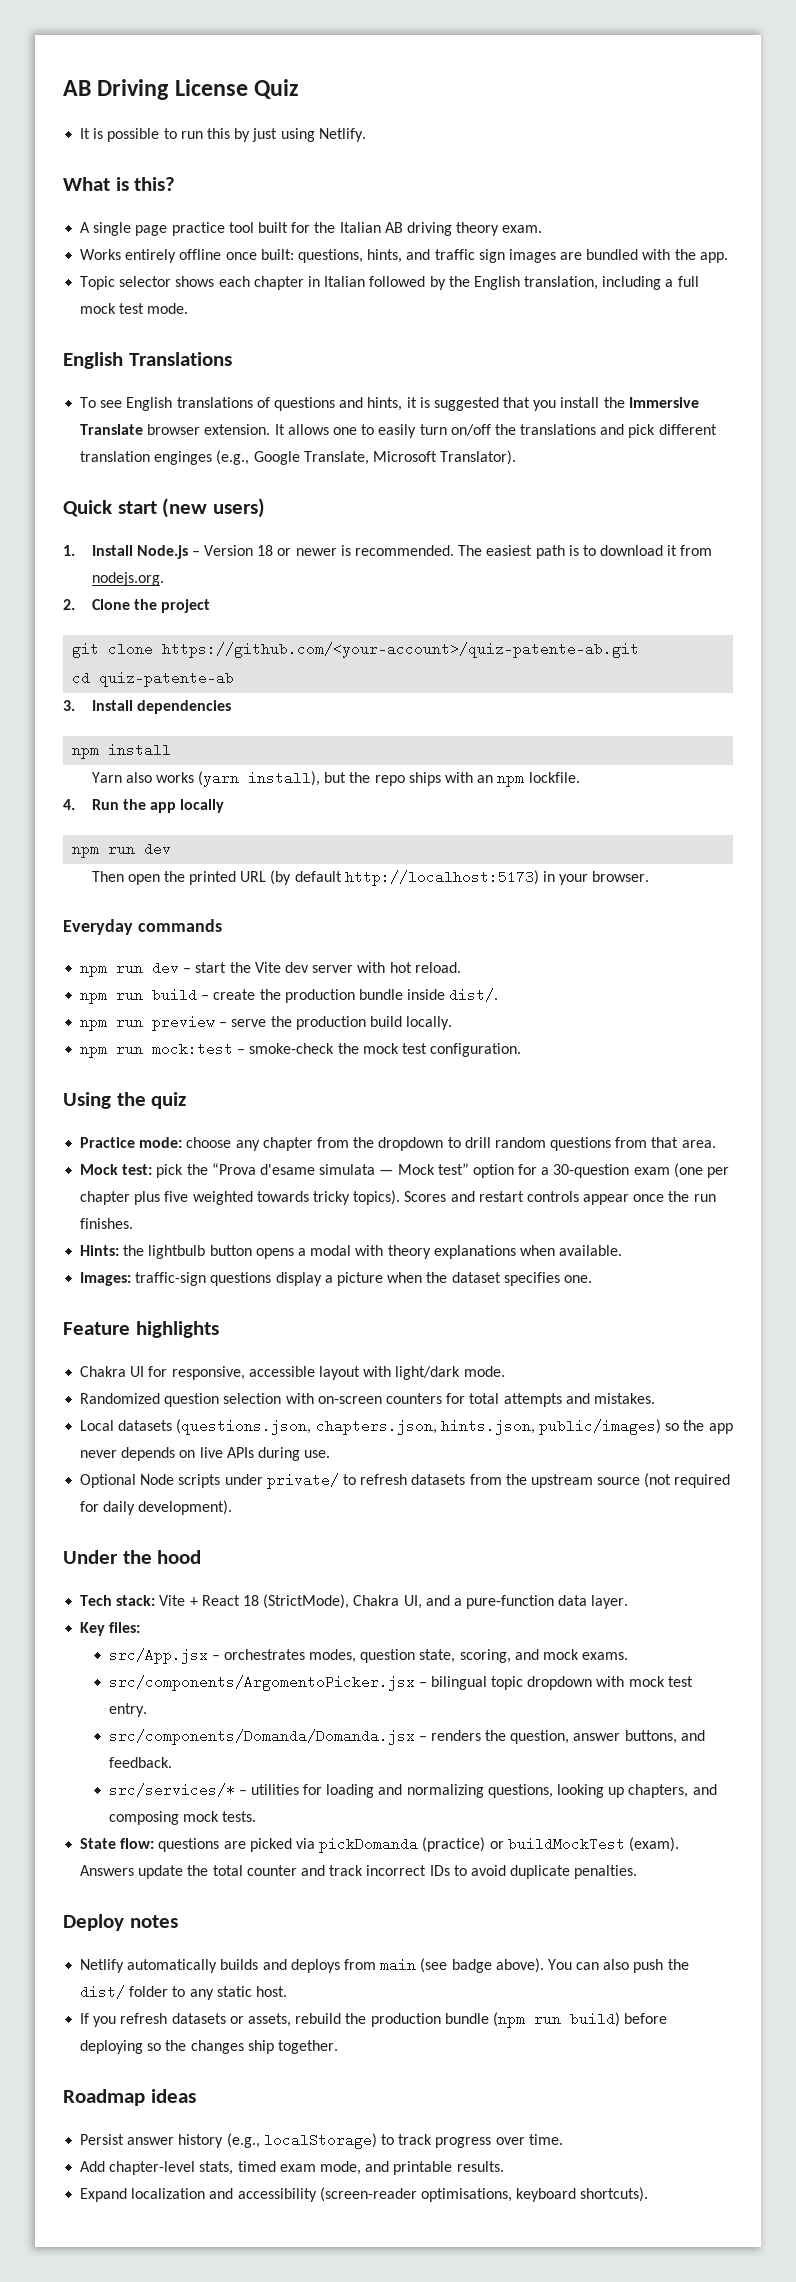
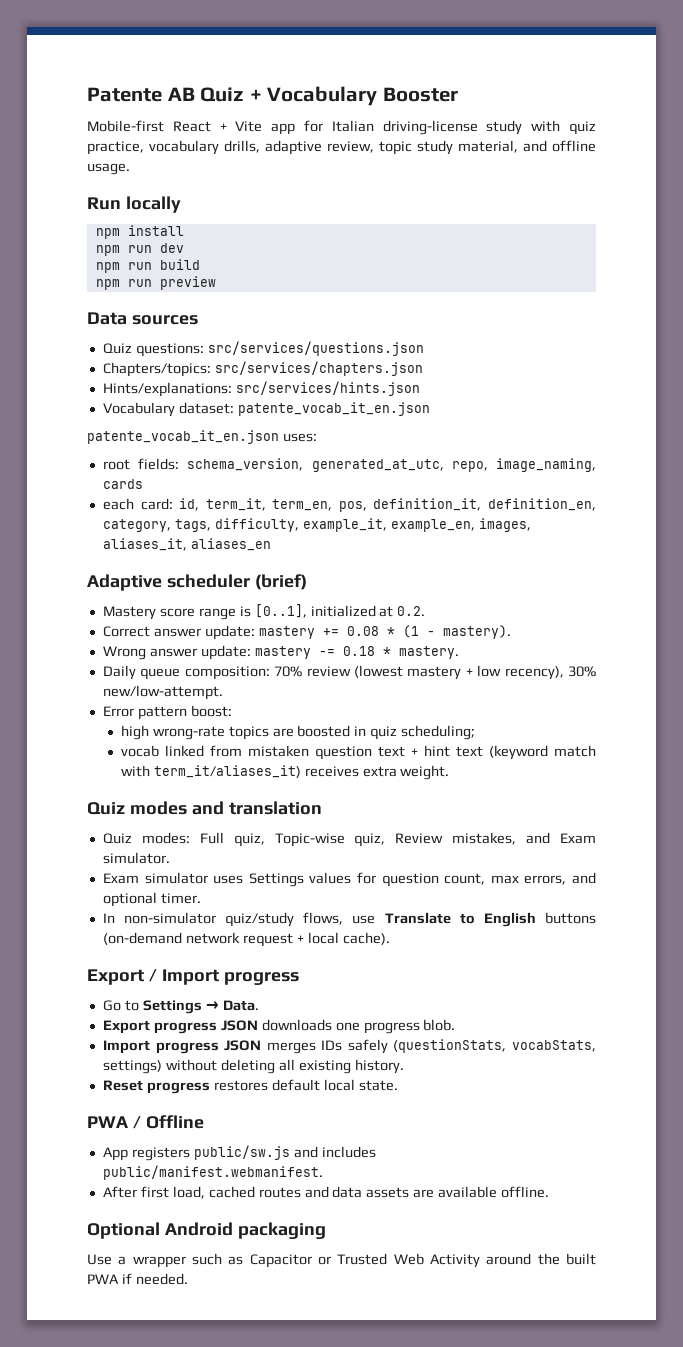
[63,79,300,100] [80,128,366,142] [63,177,176,191] [80,222,543,236] [80,249,728,263] [80,276,699,290] [80,303,189,314] [63,352,232,369] [80,397,699,411] [80,424,717,438] [80,450,517,465] [63,498,266,518] [63,545,713,559] [91,572,164,586] [63,599,210,613] [72,642,640,658] [72,671,235,687] [63,700,231,714] [72,743,172,759] [91,771,580,787] [63,799,225,813] [72,842,172,858] [91,870,650,886] [63,919,222,935] [80,961,461,977] [80,988,499,1004] [80,1015,453,1031] [80,1042,522,1058] [63,1092,187,1109] [80,1137,716,1151] [80,1163,730,1178] [80,1190,716,1205] [80,1218,134,1229] [80,1245,623,1259] [80,1272,592,1286] [63,1321,219,1338] [80,1366,505,1380] [80,1393,655,1407] [80,1419,733,1435] [80,1447,331,1461] [80,1473,731,1489] [80,1500,233,1515] [63,1550,202,1564] [80,1594,629,1609] [80,1622,141,1636] [108,1648,629,1664] [108,1675,693,1691] [108,1703,147,1717] [108,1729,705,1745] [108,1757,172,1768] [108,1783,717,1798] [108,1811,256,1825] [80,1837,679,1853] [80,1865,638,1879] [63,1914,178,1931] [80,1958,689,1973] [80,1985,287,2000] [80,2012,668,2028] [80,2040,338,2054] [63,2089,196,2106] [80,2133,563,2149] [80,2161,504,2175] [80,2187,649,2202] AB Driving License Quiz // It is possible to run this by just using Netlify. // What is this? // A single page practice tool built for the Italian AB driving theory exam. // Works entirely offline once built: questions, hints, and traffic sign images are bundled with the app. // Topic selector shows each chapter in Italian followed by the English translation, including a full mock test mode. // English Translations // To see English translations of questions and hints, it is suggested that you install the Immersive Translate browser extension. It allows one to easily turn on/off the translations and pick different translation enginges (e.g., Google Translate, Microsoft Translator). // Quick start (new users) // 1. Install Node.js – Version 18 or newer is recommended. The easiest path is to download it from nodejs.org. // 2. Clone the project // git clone https://github.com/<your-account>/quiz-patente-ab.git // cd quiz-patente-ab // 3. Install dependencies // npm install // Yarn also works (yarn install), but the repo ships with an npm lockfile. // 4. Run the app locally // npm run dev // Then open the printed URL (by default http://localhost:5173) in your browser. // Everyday commands // npm run dev – start the Vite dev server with hot reload. // npm run build – create the production bundle inside dist/. // npm run preview – serve the production build locally. // npm run mock:test – smoke-check the mock test configuration. // Using the quiz // Practice mode: choose any chapter from the dropdown to drill random questions from that area. // Mock test: pick the “Prova d'esame simulata — Mock test” option for a 30-question exam (one per chapter plus five weighted towards tricky topics). Scores and restart controls appear once the run finishes. // Hints: the lightbulb button opens a modal with theory explanations when available. // Images: traffic-sign questions display a picture when the dataset specifies one. // Feature highlights // Chakra UI for responsive, accessible layout with light/dark mode. // Randomized question selection with on-screen counters for total attempts and mistakes. // Local datasets (questions.json, chapters.json, hints.json, public/images) so the app never depends on live APIs during use. // Optional Node scripts under private/ to refresh datasets from the upstream source (not required for daily development). // Under the hood // Tech stack: Vite + React 18 (StrictMode), Chakra UI, and a pure-function data layer. // Key files: // src/App.jsx – orchestrates modes, question state, scoring, and mock exams. // src/components/ArgomentoPicker.jsx – bilingual topic dropdown with mock test entry. // src/components/Domanda/Domanda.jsx – renders the question, answer buttons, and feedback. // src/services/* – utilities for loading and normalizing questions, looking up chapters, and composing mock tests. // State flow: questions are picked via pickDomanda (practice) or buildMockTest (exam). Answers update the total counter and track incorrect IDs to avoid duplicate penalties. // Deploy notes // Netlify automatically builds and deploys from main (see badge above). You can also push the dist/ folder to any static host. // If you refresh datasets or assets, rebuild the production bundle (npm run build) before deploying so the changes ship together. // Roadmap ideas // Persist answer history (e.g., localStorage) to track progress over time. // Add chapter-level stats, timed exam mode, and printable results. // Expand localization and accessibility (screen-reader optimisations, keyboard shortcuts). -> [87,86,458,106] [87,120,597,135] [87,140,596,155] [87,163,130,175] [87,196,181,213] [95,225,184,239] [95,243,184,256] [95,259,200,273] [95,276,216,290] [87,312,198,325] [102,341,424,357] [102,361,423,377] [102,381,420,397] [102,402,430,417] [87,430,317,444] [102,458,596,472] [102,479,143,489] [102,498,596,512] [102,518,531,532] [102,538,271,551] [87,574,307,591] [102,604,426,620] [102,625,511,640] [102,645,459,660] [102,665,597,680] [102,685,223,700] [102,705,232,720] [120,725,476,740] [120,745,596,760] [120,765,450,780] [87,801,322,815] [102,832,596,847] [102,852,170,864] [102,872,597,887] [102,892,201,907] [102,912,597,927] [102,932,390,947] [87,969,299,985] [102,1000,259,1014] [102,1019,456,1034] [102,1039,596,1054] [102,1059,404,1074] [102,1079,398,1094] [87,1115,204,1129] [102,1145,376,1161] [102,1165,323,1180] [102,1186,550,1199] [87,1222,326,1239] [87,1253,596,1268] [87,1273,188,1285] Patente AB Quiz + Vocabulary Booster // Mobile-first React + Vite app for Italian driving-license study with quiz practice, vocabulary drills, adaptive review, topic study material, and offline usage. // Run locally // npm install // npm run dev // npm run build // npm run preview // Data sources // Quiz questions: src/services/questions.json // Chapters/topics: src/services/chapters.json // Hints/explanations: src/services/hints.json // Vocabulary dataset: patente_vocab_it_en.json // patente_vocab_it_en.json uses: // root fields: schema_version, generated_at_utc, repo, image_naming, cards // each card: id, term_it, term_en, pos, definition_it, definition_en, category, tags, difficulty, example_it, example_en, images, aliases_it, aliases_en // Adaptive scheduler (brief) // Mastery score range is [0..1], initialized at 0.2. // Correct answer update: mastery += 0.08 * (1 - mastery). // Wrong answer update: mastery -= 0.18 * mastery. // Daily queue composition: 70% review (lowest mastery + low recency), 30% new/low-attempt. // Error pattern boost: // high wrong-rate topics are boosted in quiz scheduling; // vocab linked from mistaken question text + hint text (keyword match with term_it/aliases_it) receives extra weight. // Quiz modes and translation // Quiz modes: Full quiz, Topic-wise quiz, Review mistakes, and Exam simulator. // Exam simulator uses Settings values for question count, max errors, and optional timer. // In non-simulator quiz/study flows, use Translate to English buttons (on-demand network request + local cache). // Export / Import progress // Go to Settings → Data. // Export progress JSON downloads one progress blob. // Import progress JSON merges IDs safely (questionStats, vocabStats, settings) without deleting all existing history. // Reset progress restores default local state. // PWA / Offline // App registers public/sw.js and includes public/manifest.webmanifest. // After first load, cached routes and data assets are available offline. // Optional Android packaging // Use a wrapper such as Capacitor or Trusted Web Activity around the built PWA if needed.

